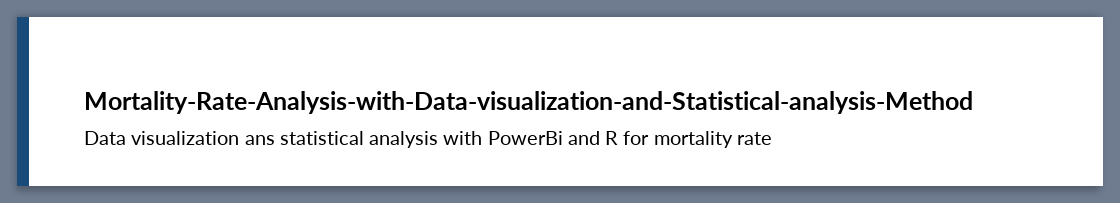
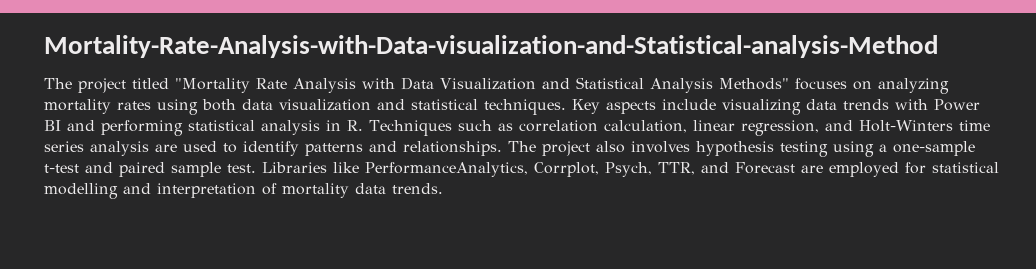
[84,131,772,148] Data visualization ans statistical analysis with PowerBi and R for mortality rate -> [44,77,949,94] [44,99,980,115] [44,120,990,136] [44,141,975,157] [44,162,999,177] [44,183,443,199] The project titled "Mortality Rate Analysis with Data Visualization and Statistical Analysis Methods" focuses on analyzing mortality rates using both data visualization and statistical techniques. Key aspects include visualizing data trends with Power BI and performing statistical analysis in R. Techniques such as correlation calculation, linear regression, and Holt-Winters time series analysis are used to identify patterns and relationships. The project also involves hypothesis testing using a one-sample t-test and paired sample test. Libraries like PerformanceAnalytics, Corrplot, Psych, TTR, and Forecast are employed for statistical modelling and interpretation of mortality data trends.

